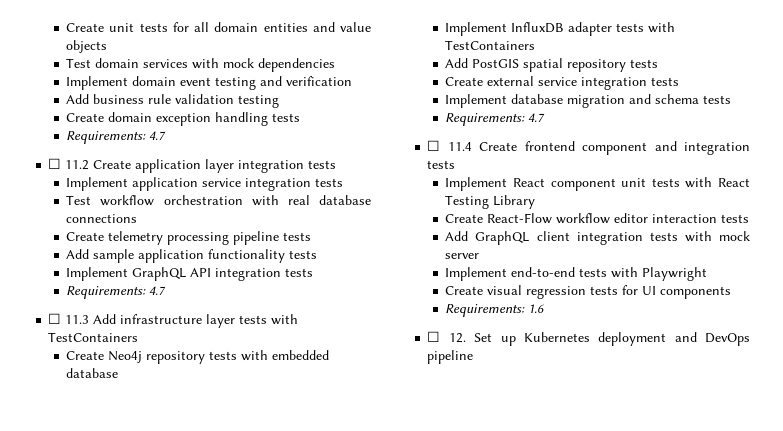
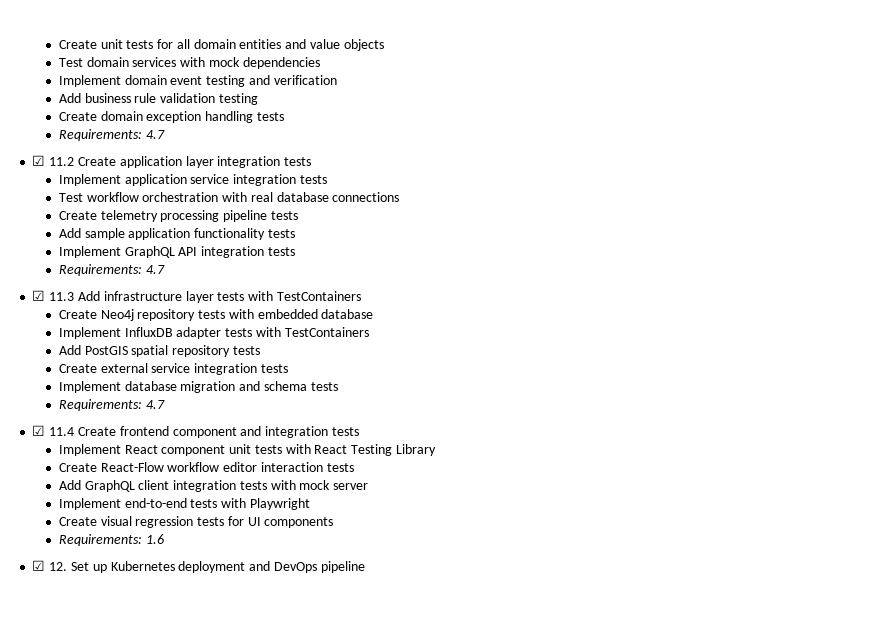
[48,158,62,169] ☐ -> [32,155,46,166] ☑
[48,313,62,324] ☐ -> [32,290,46,301] ☑
[427,140,441,151] ☐ -> [32,425,46,436] ☑
[427,331,441,342] ☐ -> [32,560,46,571] ☑

